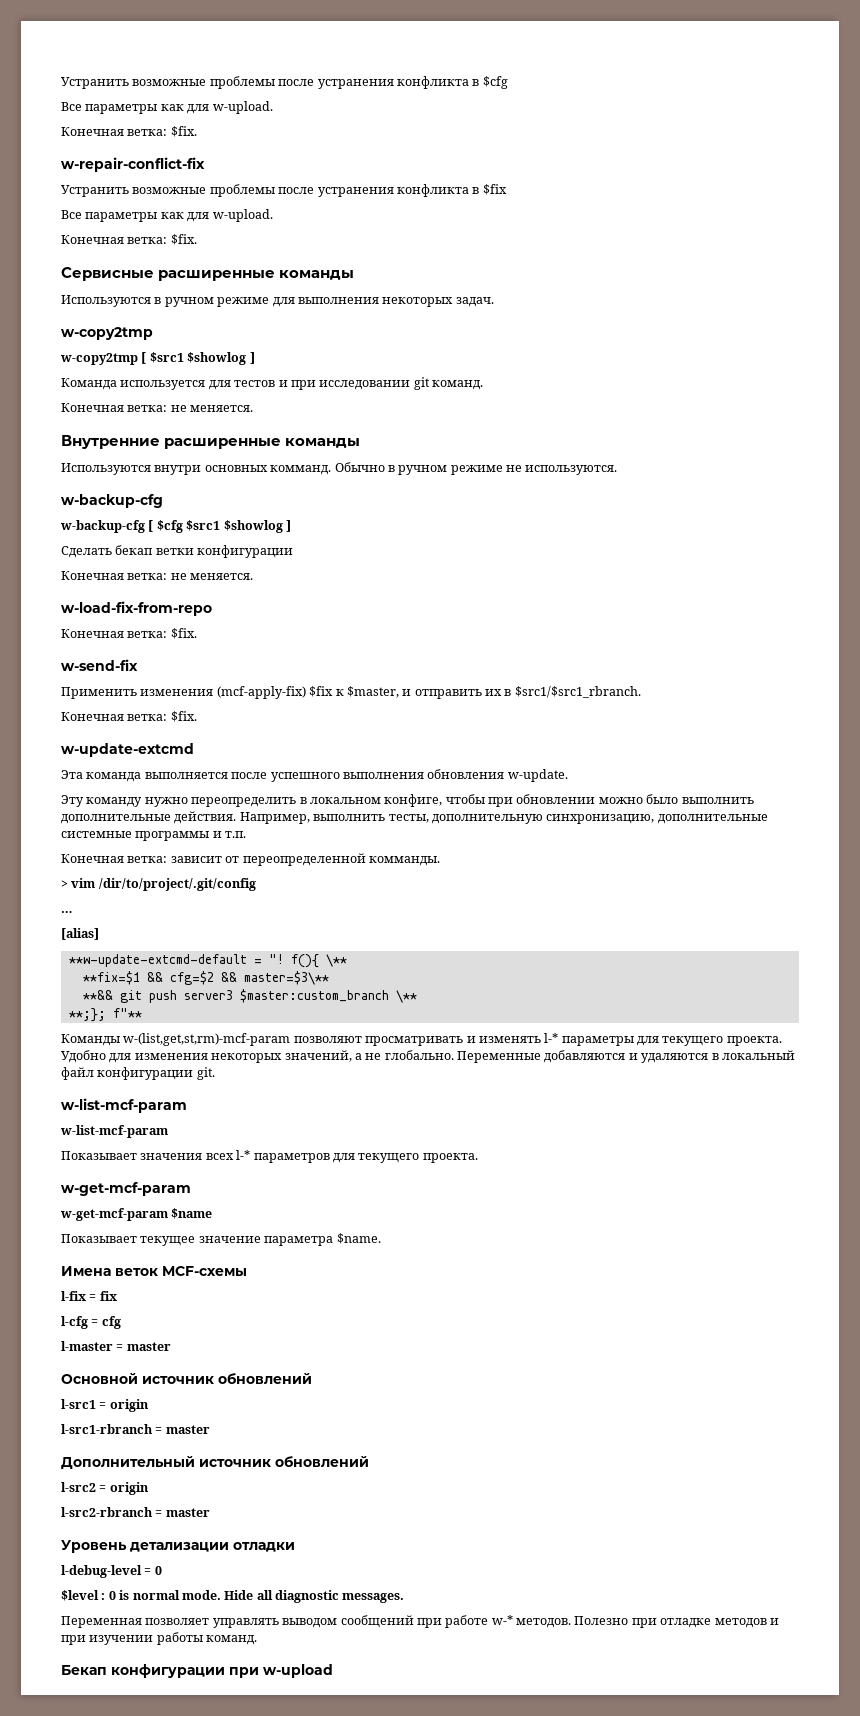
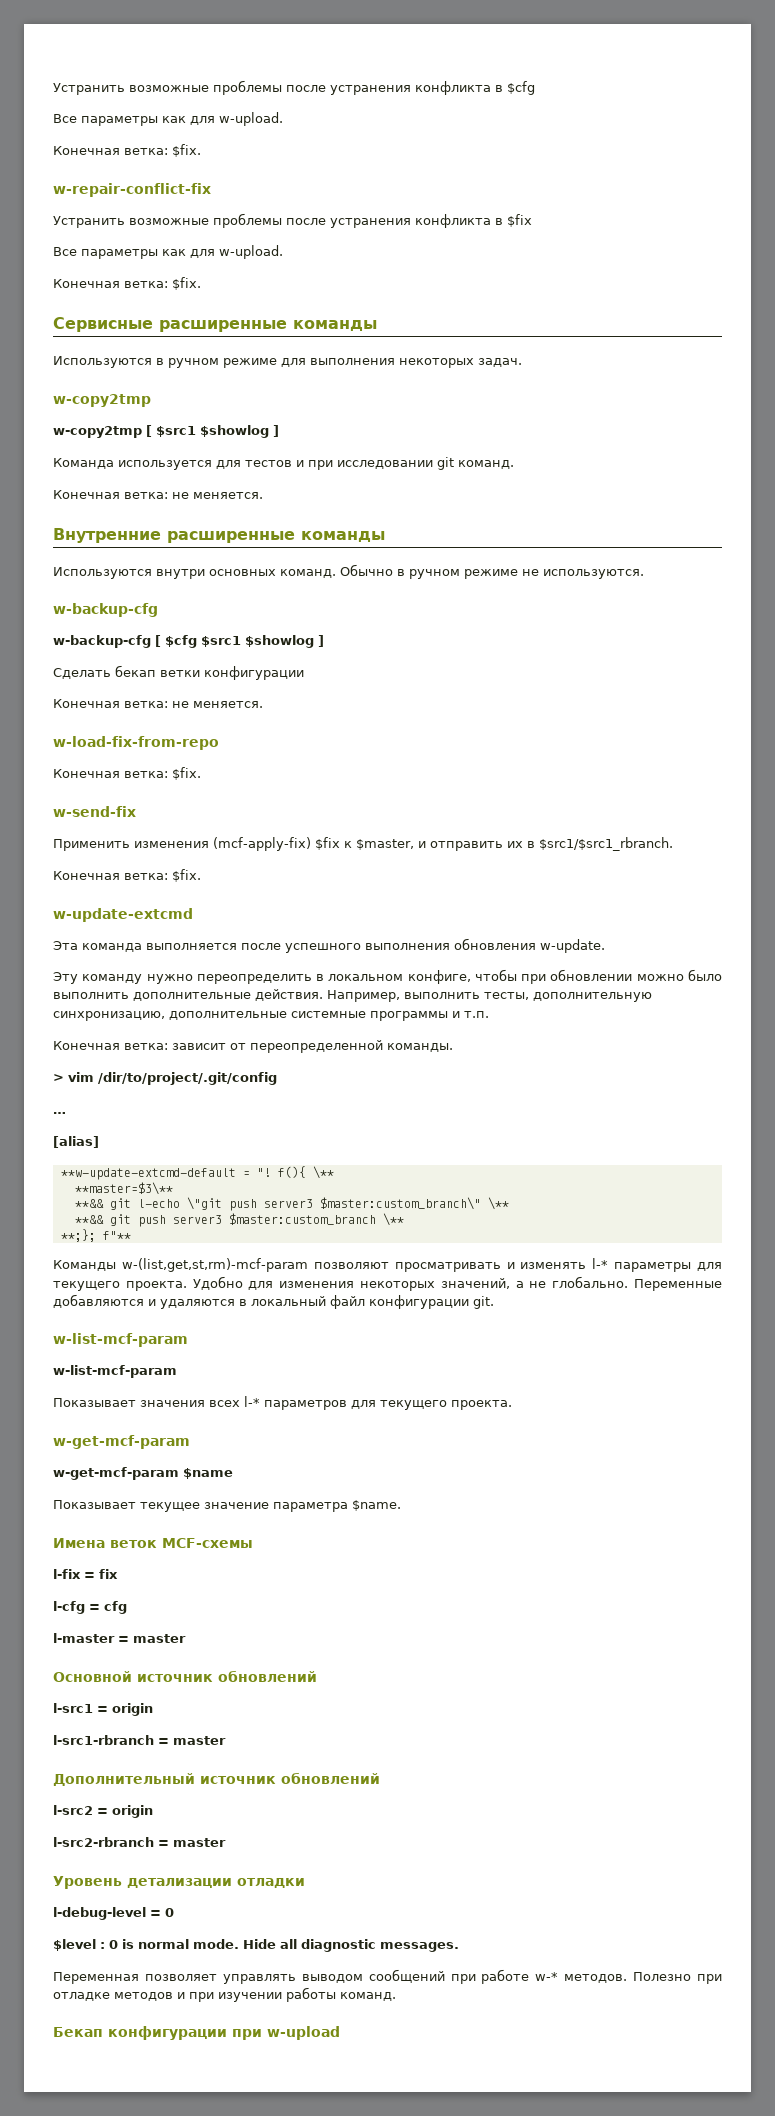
[270,465,332,475] комманд. -> [280,569,336,578] команд.
[368,856,440,866] комманды. -> [387,1043,453,1052] команды.
[82,971,329,985] **fix=$1 && cfg=$2 && master=$3\** -> [74,1182,173,1195] [74,1197,509,1211] **master=$3\** // **&& git l-echo \"git push server3 $master:custom_branch\" \**

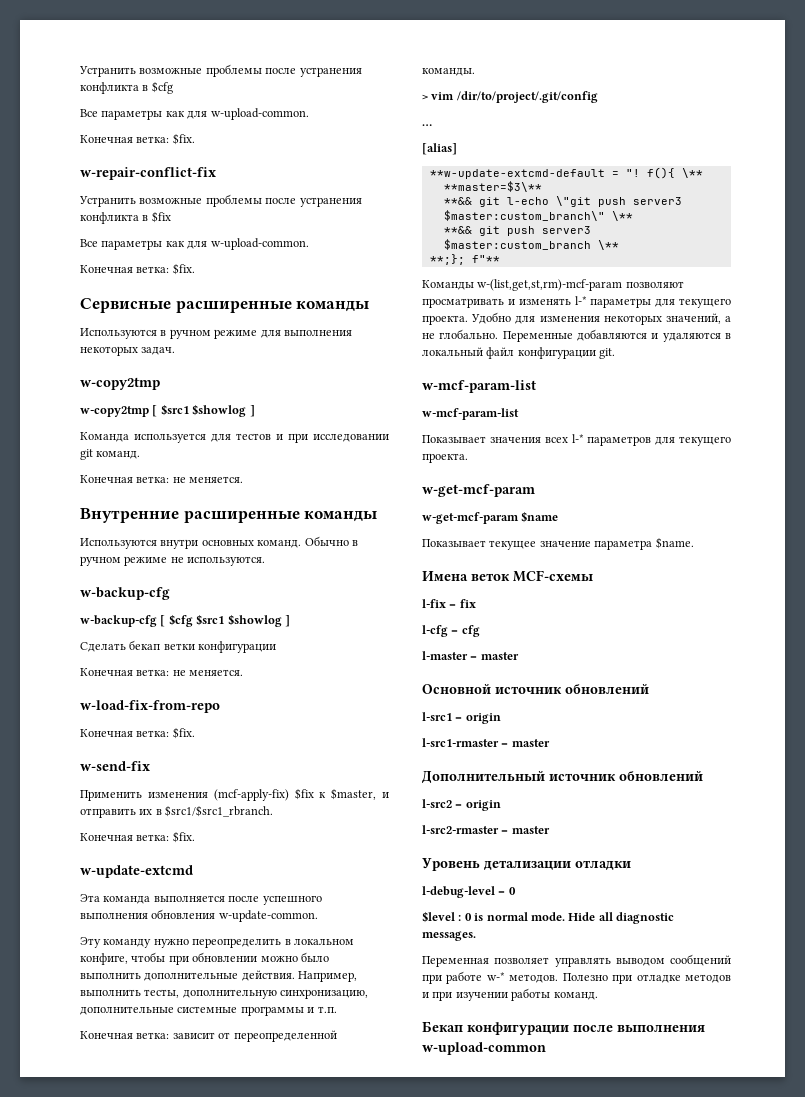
[219,112,283,126] w-upload. -> [210,108,309,120] w-upload-common.
[219,245,283,259] w-upload. -> [210,238,309,250] w-upload-common.
[540,939,605,953] w-update. -> [218,910,318,922] w-update-common.
[53,1333,188,1347] [53,1365,177,1378] w-list-mcf-param // w-list-mcf-param -> [422,380,536,393] [422,408,519,420] w-mcf-param-list // w-mcf-param-list
[53,1735,154,1745] l-src1-rbranch -> [422,738,499,747] l-src1-rmaster
[53,1837,154,1847] l-src2-rbranch -> [422,825,499,834] l-src2-rmaster
[232,2026,340,2040] при w-upload -> [573,1025,705,1032] [422,1042,546,1055] после выполнения w-upload-common

